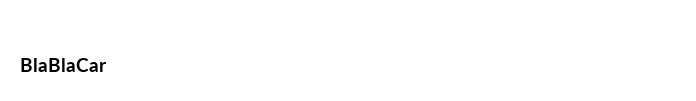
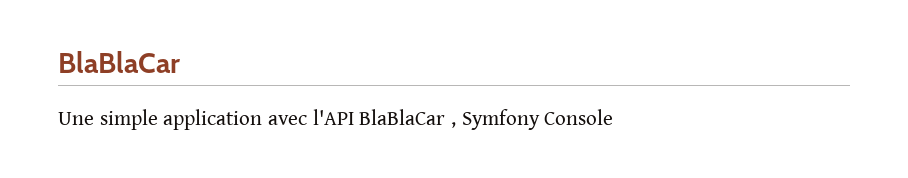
[20,58,107,72] BlaBlaCar -> [58,51,180,73] [58,109,614,130] BlaBlaCar // Une simple application avec l'API BlaBlaCar , Symfony Console

